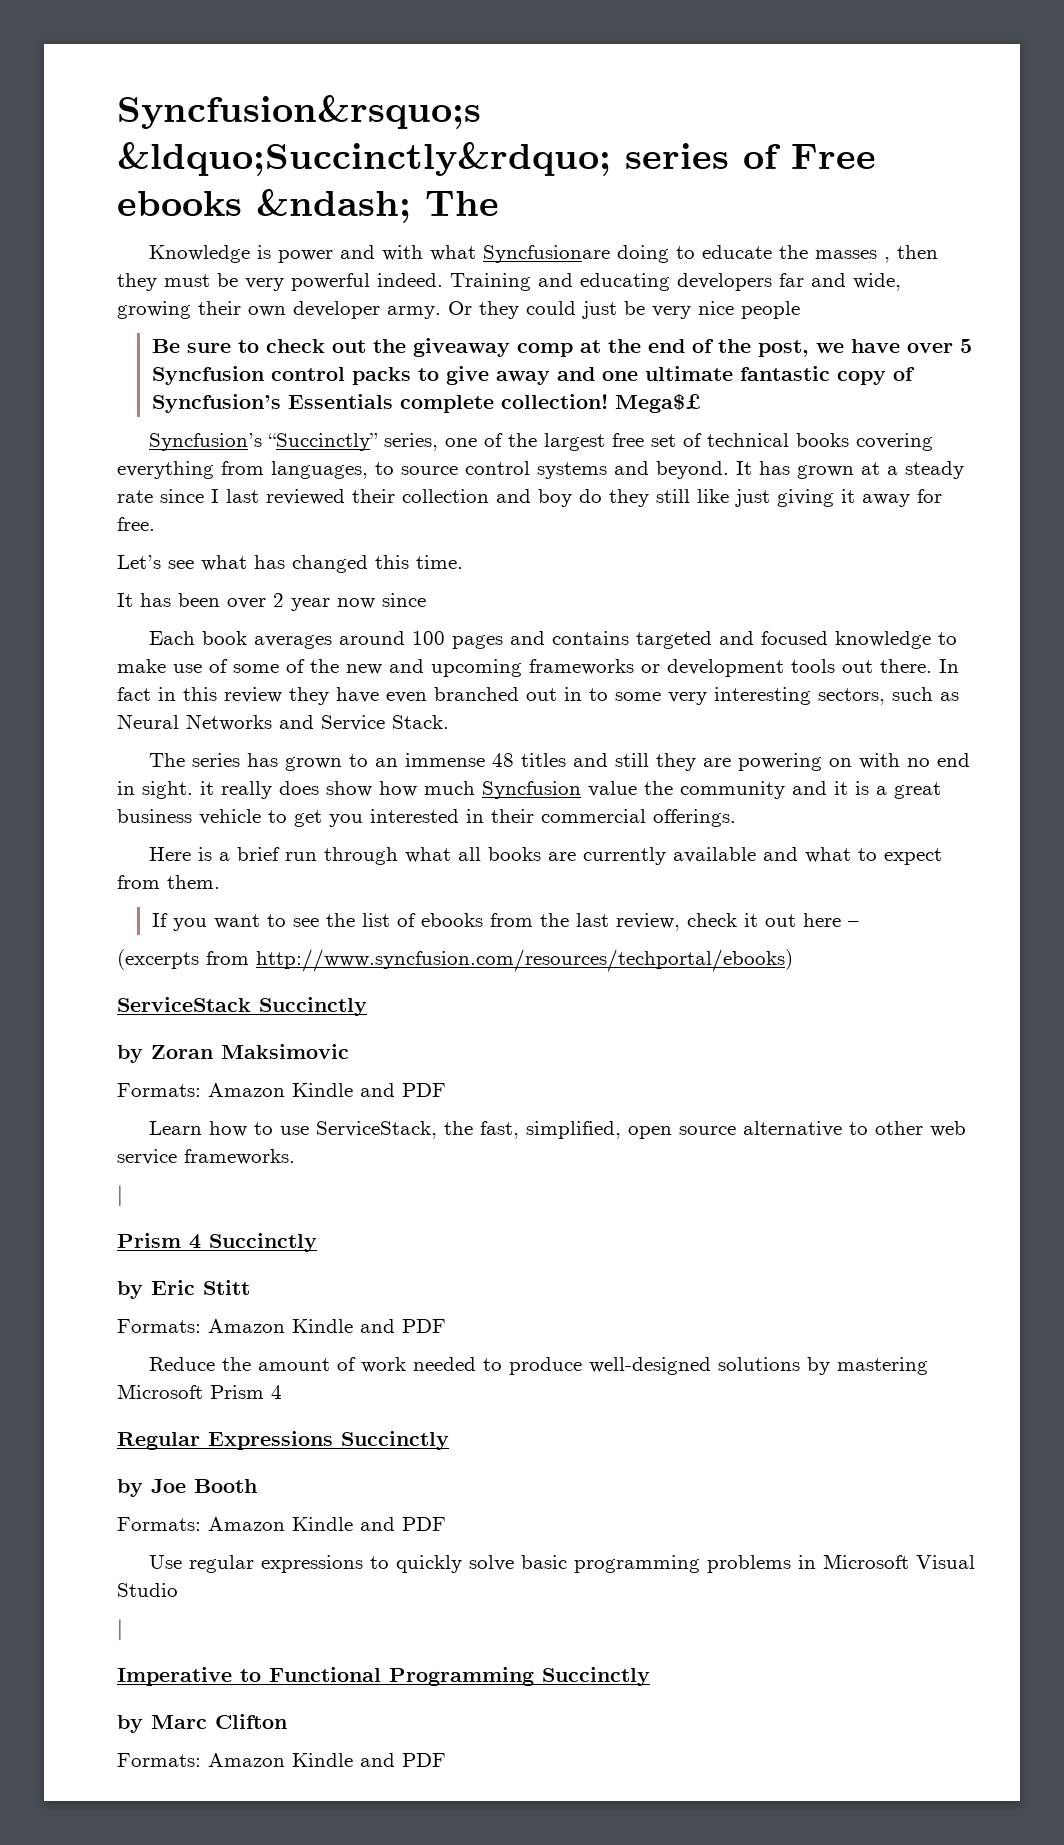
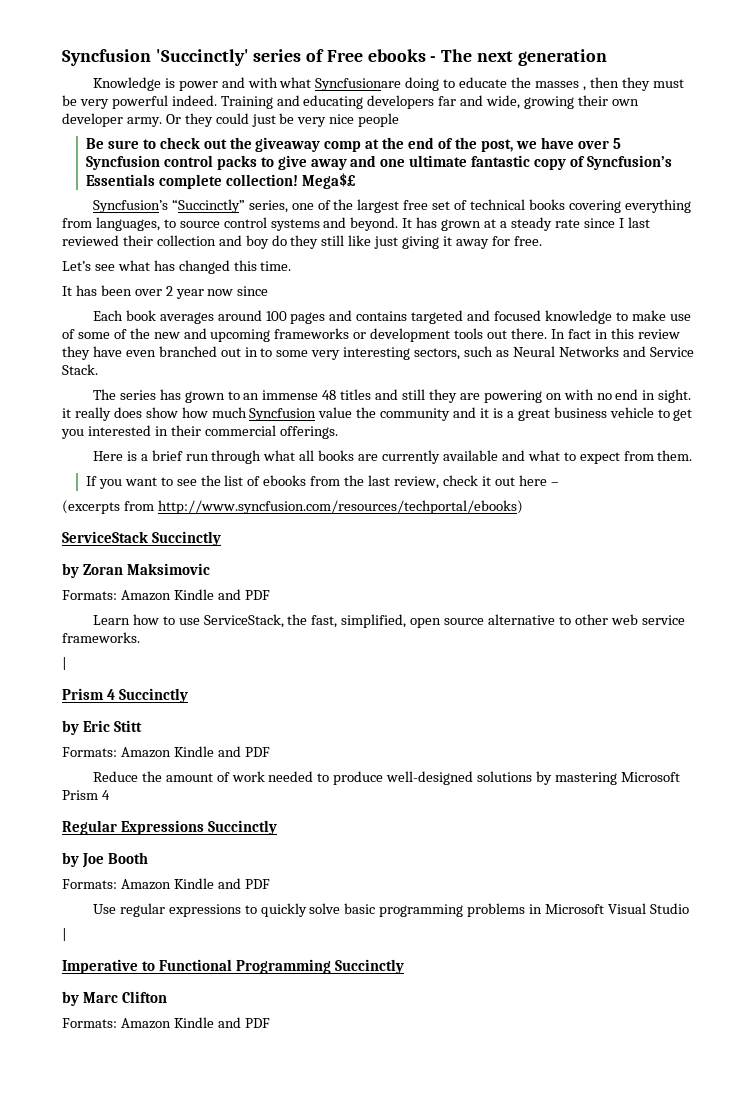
[117,95,481,129] [117,142,611,176] Syncfusion&rsquo;s &ldquo;Succinctly&rdquo; -> [62,49,249,66] Syncfusion 'Succinctly'
[256,189,499,223] &ndash; The -> [430,49,607,66] - The next generation

